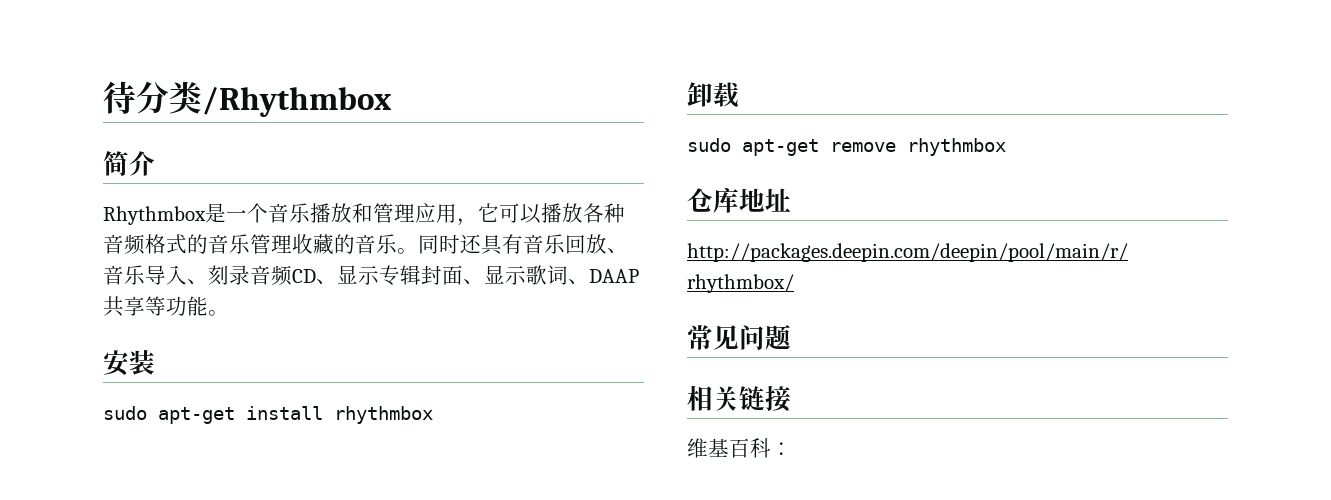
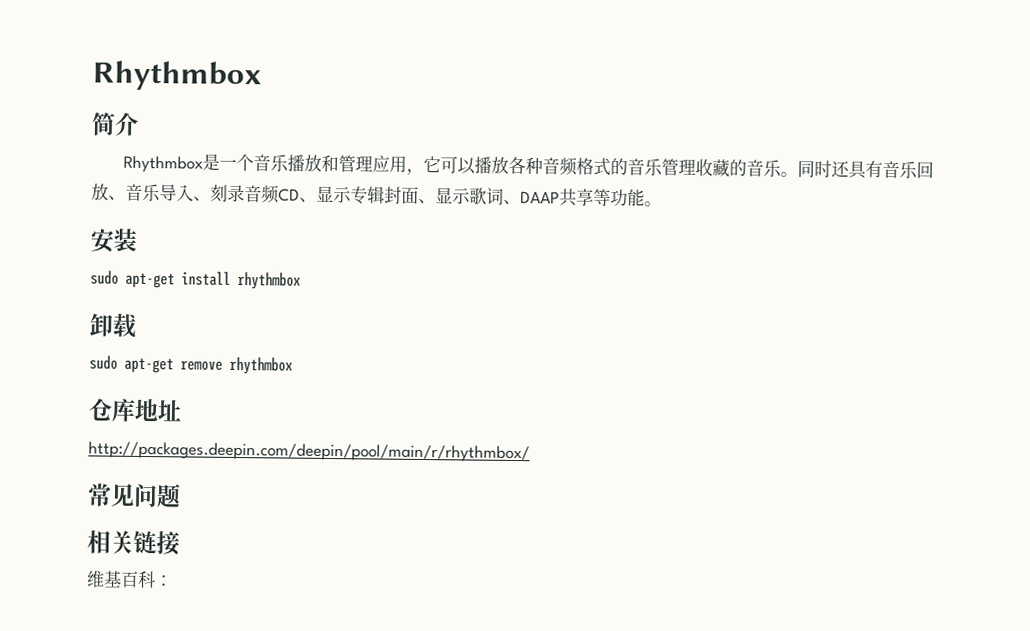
[103,81,392,117] 待分类/Rhythmbox -> [92,60,262,92] Rhythmbox

